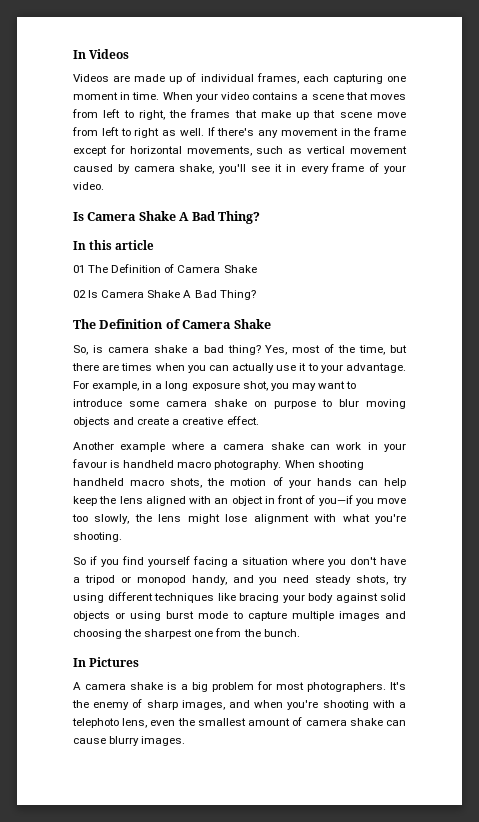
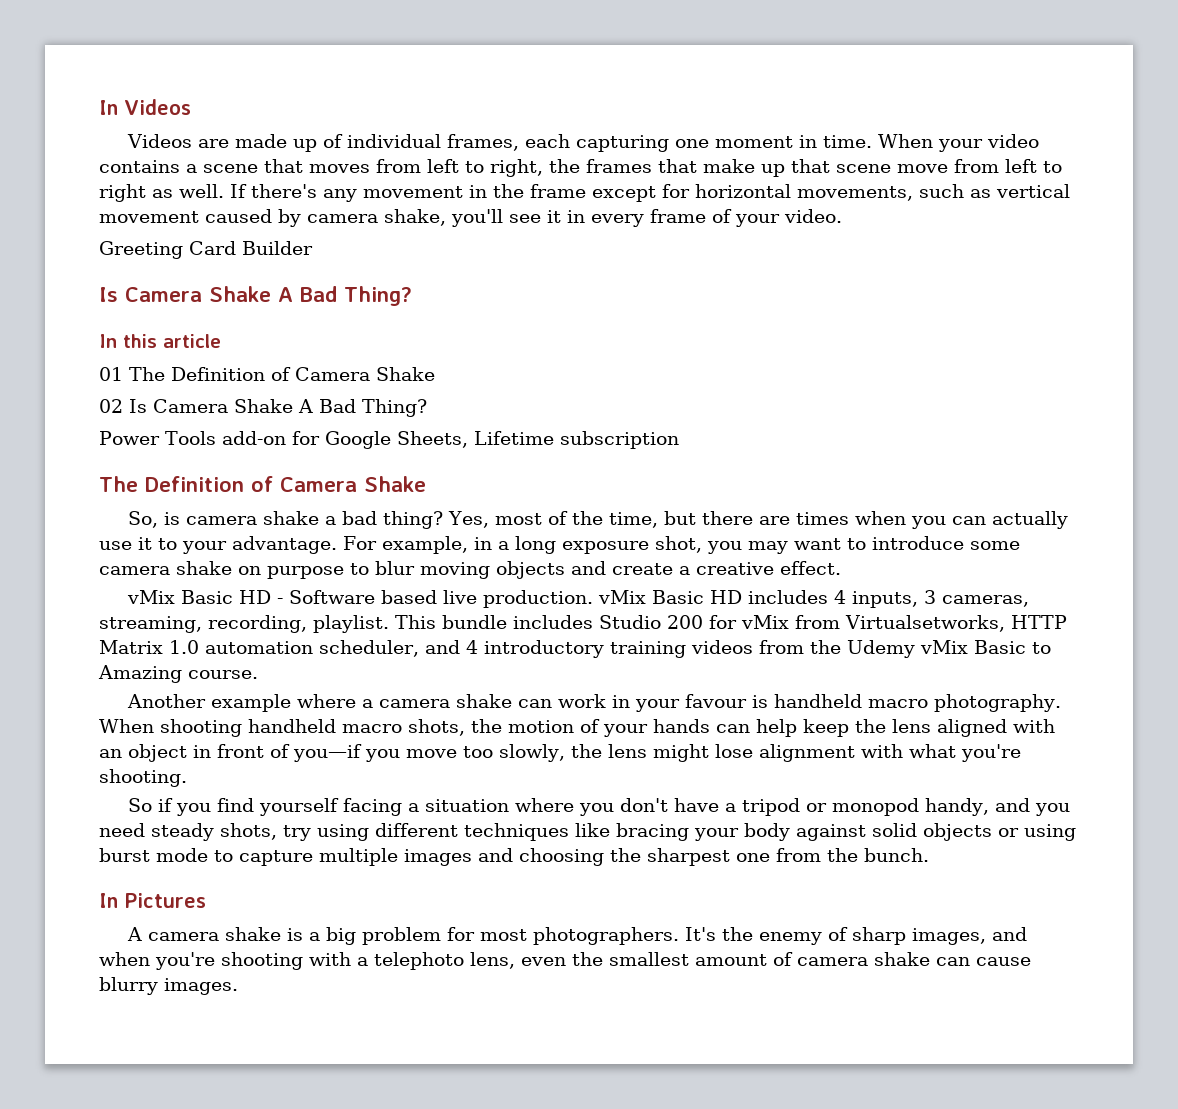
(104, 186) none -> [99,241,313,259] // Greeting Card Builder
(256, 295) none -> [99,431,679,449] // Power Tools add-on for Google Sheets, Lifetime subscription
(259, 420) none -> [126,590,1029,608] [99,615,1067,633] [99,640,1051,658] [98,665,258,683] // vMix Basic HD - Software based live production. vMix Basic HD includes 4 inputs, 3 cameras, streaming, recording, playlist. This bundle includes Studio 200 for vMix from Virtualsetworks, HTTP Matrix 1.0 automation scheduler, and 4 introductory training videos from the Udemy vMix Basic to Amazing course.

